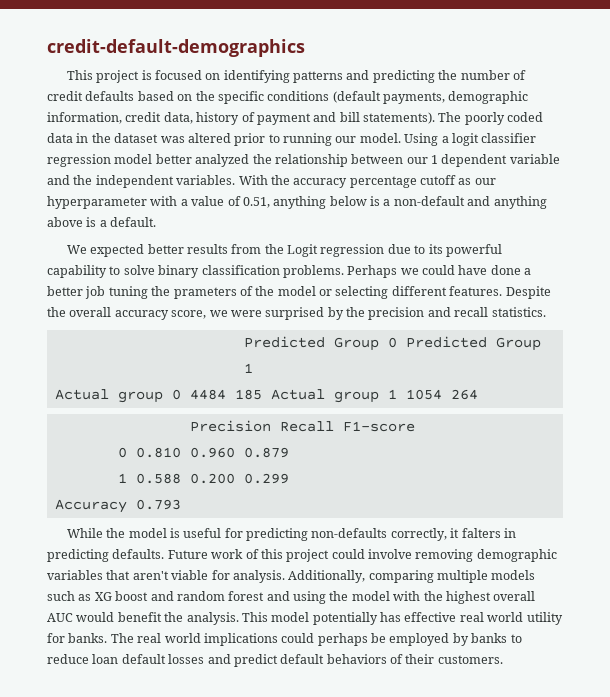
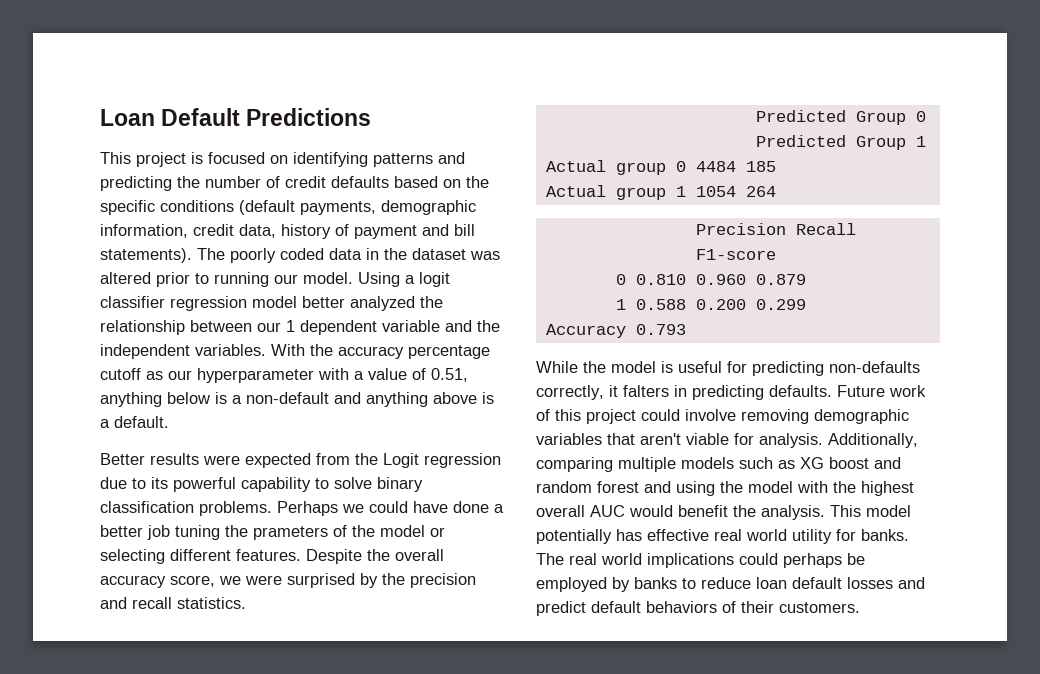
[47,39,305,57] credit-default-demographics -> [100,108,372,126] Loan Default Predictions
[66,244,228,257] We expected better results -> [100,453,311,468] Better results were expected
(262, 394) none -> (776, 166) //

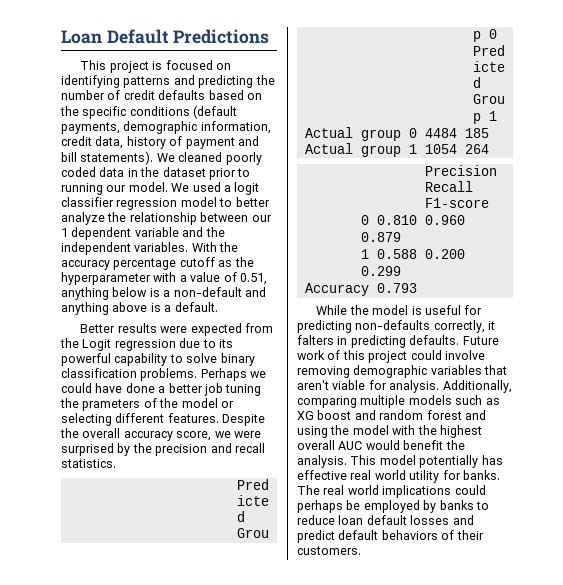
[197,248,225,260] The -> [156,152,223,162] We cleaned
[470,251,500,260] [100,272,151,284] was altered -> (206, 172) none
[358,272,400,287] Using -> [171,182,221,192] We used
[302,296,415,311] better analyzed -> [219,197,270,207] [61,212,105,225] to better analyze
[168,370,192,380] our -> [234,257,254,267] the

